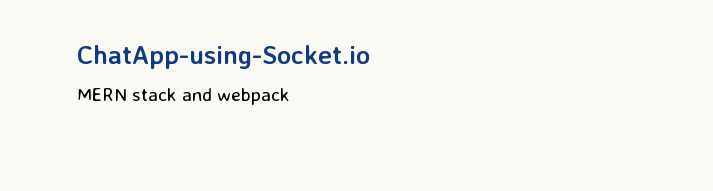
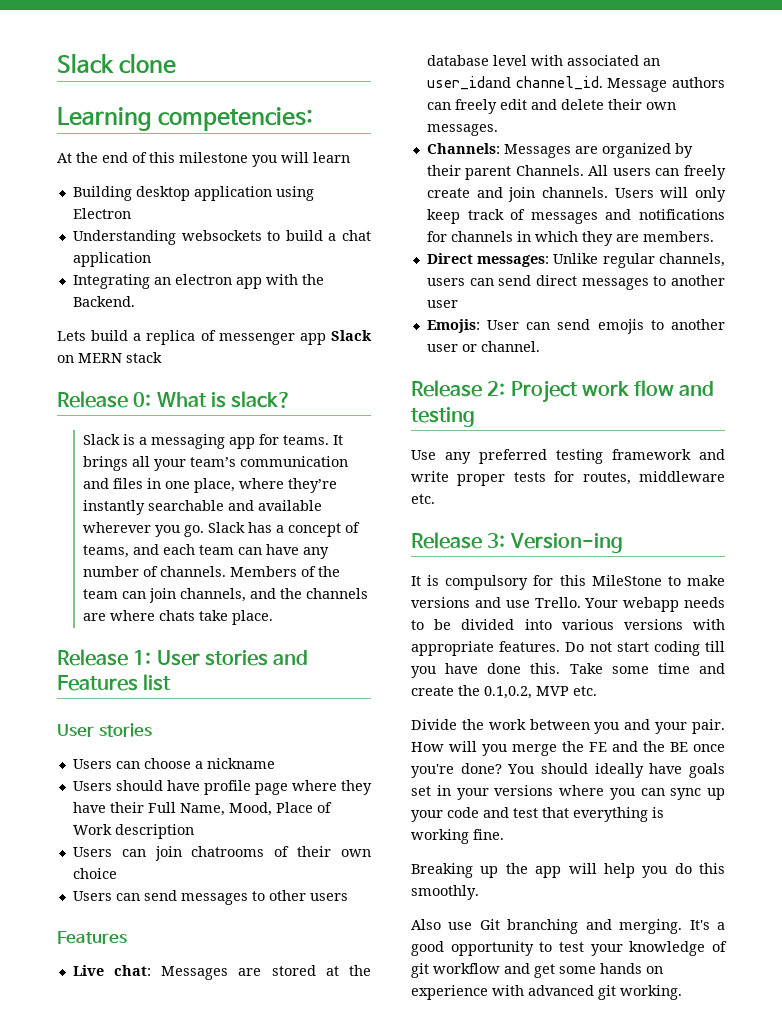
[77,45,370,69] [77,88,291,105] ChatApp-using-Socket.io // MERN stack and webpack -> [57,53,177,74] [57,107,314,131] [57,152,350,167] [72,186,314,201] [72,208,131,219] [72,230,372,245] [72,252,151,267] [72,274,324,289] [72,296,135,307] [57,330,372,345] [57,352,162,363] [57,391,292,408] [83,434,344,449] [83,456,349,471] [83,478,338,493] [83,500,323,515] [83,522,361,537] [83,544,330,559] [83,566,341,577] [83,588,369,603] [83,610,274,625] [57,649,309,666] [57,674,172,691] [57,723,152,737] [72,758,275,769] [72,780,372,795] [72,802,332,816] [72,824,194,839] [72,846,371,861] [72,868,117,879] [72,890,348,905] [57,931,127,944] [72,965,372,980] [426,55,660,66] [426,76,725,92] [426,99,676,114] [426,124,498,136] [426,143,693,158] [426,165,726,180] [426,187,726,202] [426,209,725,224] [426,231,714,246] [426,253,725,268] [426,275,725,290] [426,300,458,308] [426,319,725,334] [426,341,540,352] [411,380,715,403] [411,407,475,427] [411,449,725,464] [411,471,725,486] [411,494,435,504] [411,532,623,553] [411,575,725,590] [411,597,725,612] [411,619,725,630] [411,641,725,656] [411,663,725,678] [411,685,597,699] [411,719,725,734] [411,741,725,756] [411,763,725,778] [411,785,725,800] [411,807,664,822] [411,829,504,844] [411,863,725,878] [411,885,479,900] [411,919,725,934] [411,941,727,956] [411,963,663,978] [411,985,682,1000] Slack clone // Learning competencies: // At the end of this milestone you will learn // Building desktop application using Electron // Understanding websockets to build a chat application // Integrating an electron app with the Backend. // Lets build a replica of messenger app Slack on MERN stack // Release 0: What is slack? // Slack is a messaging app for teams. It brings all your team’s communication and files in one place, where they’re instantly searchable and available wherever you go. Slack has a concept of teams, and each team can have any number of channels. Members of the team can join channels, and the channels are where chats take place. // Release 1: User stories and Features list // User stories // Users can choose a nickname // Users should have profile page where they have their Full Name, Mood, Place of Work description // Users can join chatrooms of their own choice // Users can send messages to other users // Features // Live chat: Messages are stored at the database level with associated an user_idand channel_id. Message authors can freely edit and delete their own messages. // Channels: Messages are organized by their parent Channels. All users can freely create and join channels. Users will only keep track of messages and notifications for channels in which they are members. // Direct messages: Unlike regular channels, users can send direct messages to another user // Emojis: User can send emojis to another user or channel. // Release 2: Project work flow and testing // Use any preferred testing framework and write proper tests for routes, middleware etc. // Release 3: Version-ing // It is compulsory for this MileStone to make versions and use Trello. Your webapp needs to be divided into various versions with appropriate features. Do not start coding till you have done this. Take some time and create the 0.1,0.2, MVP etc. // Divide the work between you and your pair. How will you merge the FE and the BE once you're done? You should ideally have goals set in your versions where you can sync up your code and test that everything is working fine. // Breaking up the app will help you do this smoothly. // Also use Git branching and merging. It's a good opportunity to test your knowledge of git workflow and get some hands on experience with advanced git working.

